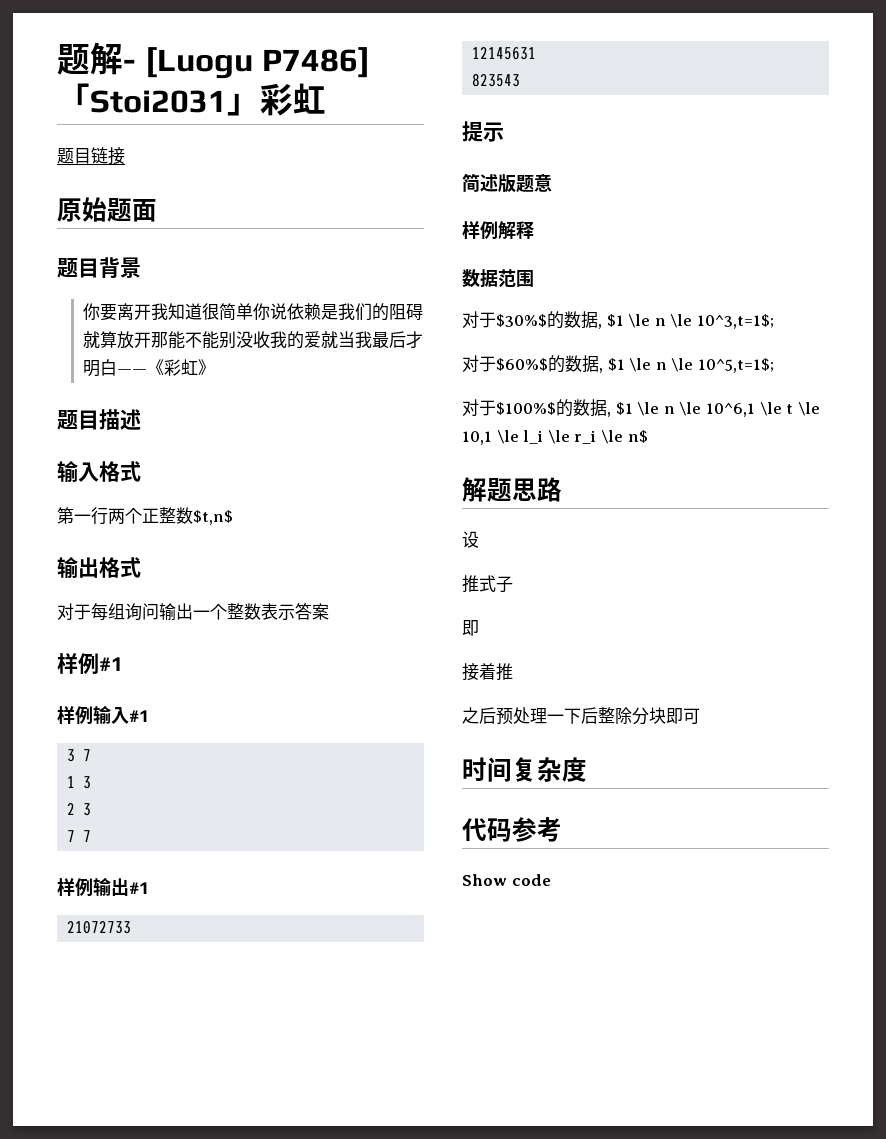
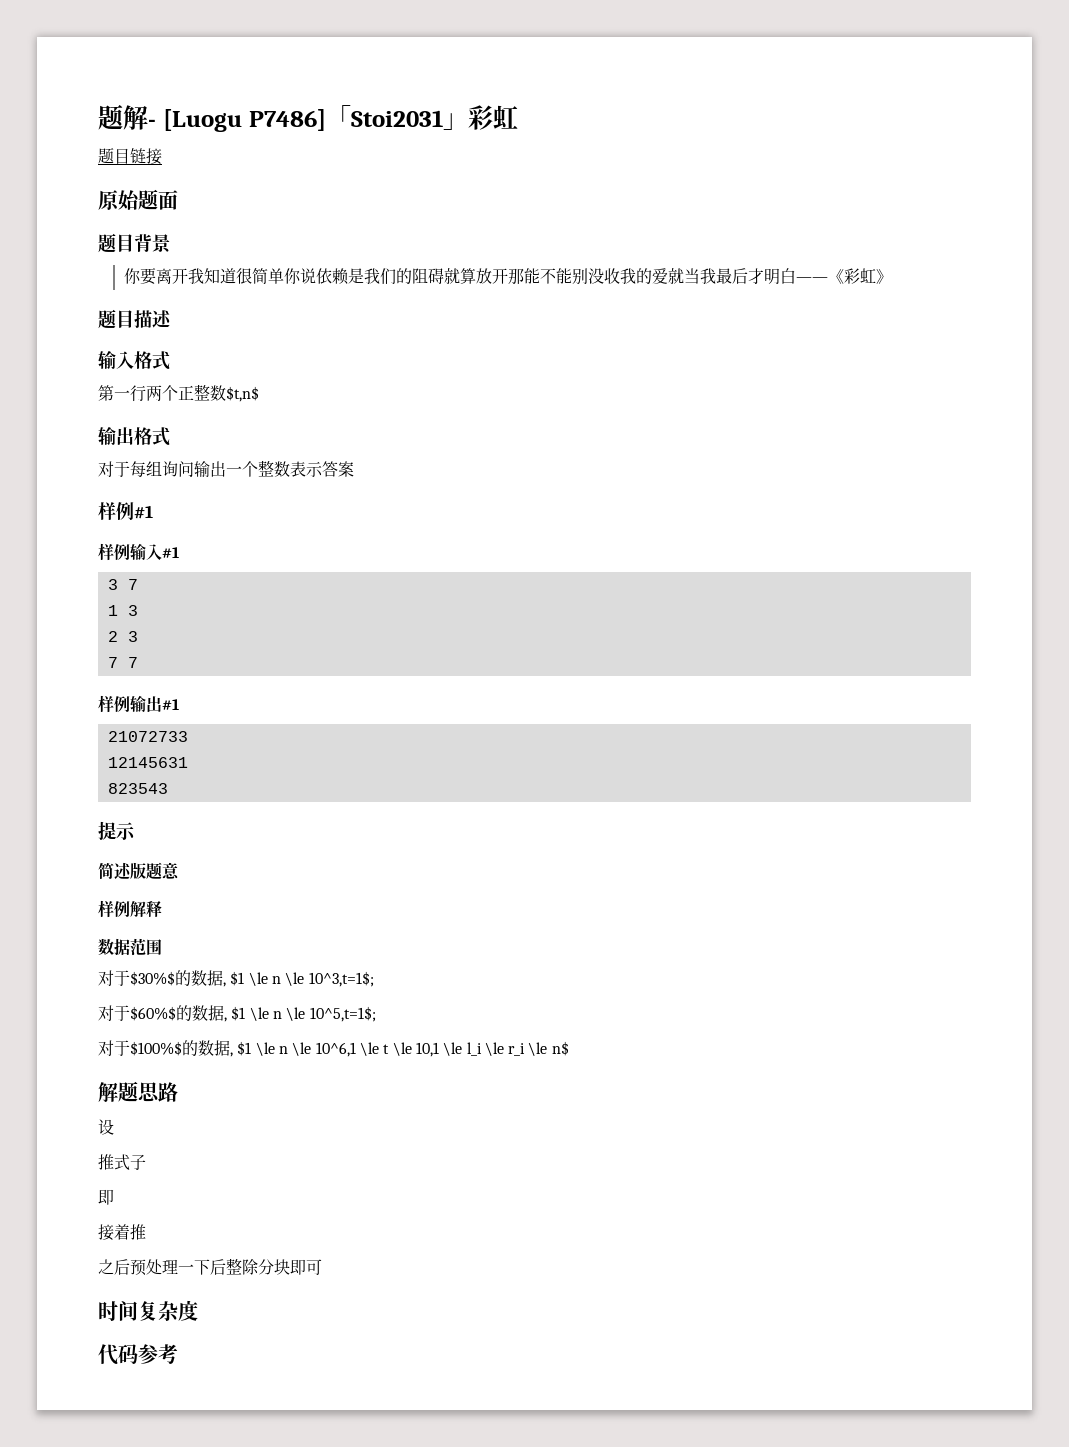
[462,874,551,886] // Show code -> (178, 1354) none

